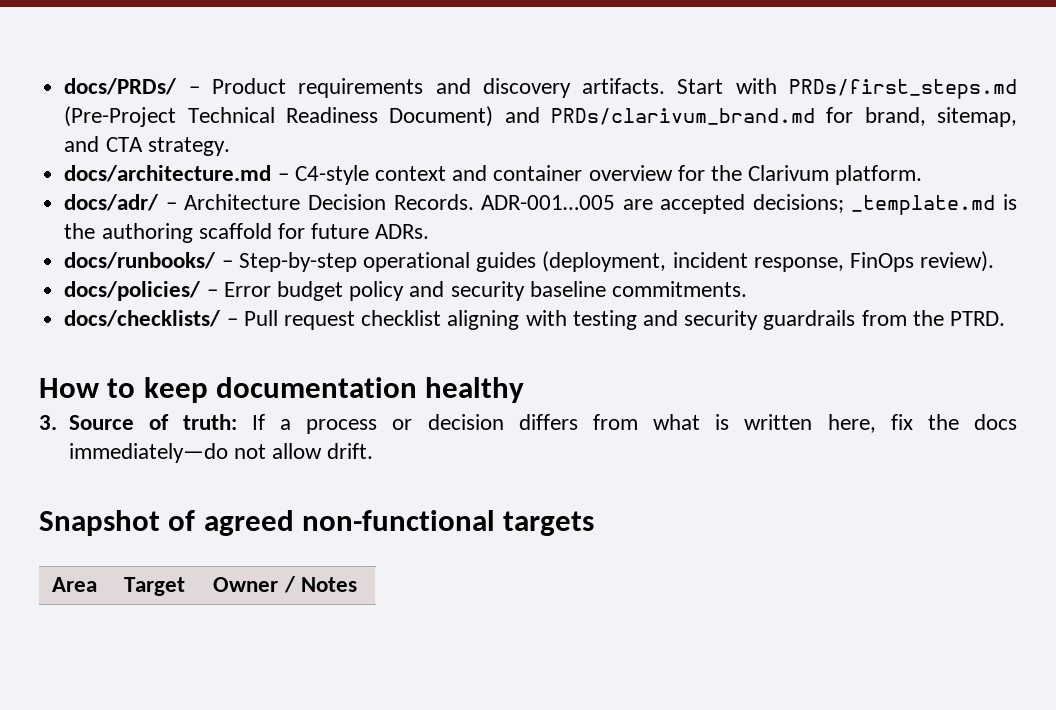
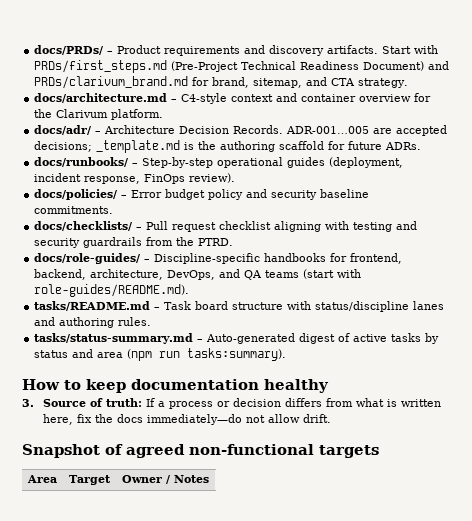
(1006, 318) none -> [34,253,403,264] [34,269,362,280] [34,284,190,297] [34,301,445,312] [34,317,152,328] [34,333,440,344] [34,348,287,361] // docs/role-guides/ – Discipline-specific handbooks for frontend, backend, architecture, DevOps, and QA teams (start with role-guides/README.md). // tasks/README.md – Task board structure with status/discipline lanes and authoring rules. // tasks/status-summary.md – Auto-generated digest of active tasks by status and area (npm run tasks:summary).

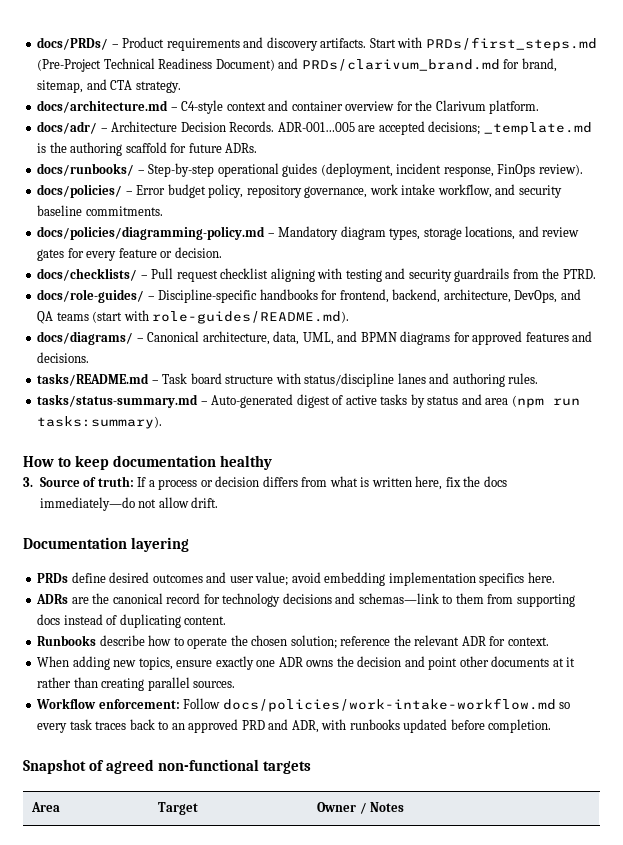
[208,189,370,200] [34,206,114,214] policy and security baseline commitments. -> [208,184,562,198] [37,205,163,216] [37,226,580,240] [37,247,222,261] policy, repository governance, work intake workflow, and security baseline commitments. // docs/policies/diagramming-policy.md – Mandatory diagram types, storage locations, and review gates for every feature or decision.
(190, 290) none -> [37,331,593,345] [37,352,90,363] // docs/diagrams/ – Canonical architecture, data, UML, and BPMN diagrams for approved features and decisions.
(331, 418) none -> [23,537,190,552] [37,572,555,586] [36,593,575,607] [37,614,227,628] [37,635,549,649] [37,656,576,670] [37,677,236,691] [36,698,571,712] [37,719,552,733] // Documentation layering // PRDs define desired outcomes and user value; avoid embedding implementation specifics here. // ADRs are the canonical record for technology decisions and schemas—link to them from supporting docs instead of duplicating content. // Runbooks describe how to operate the chosen solution; reference the relevant ADR for context. // When adding new topics, ensure exactly one ADR owns the decision and point other documents at it rather than creating parallel sources. // Workflow enforcement: Follow docs/policies/work-intake-workflow.md so every task traces back to an approved PRD and ADR, with runbooks updated before completion.

